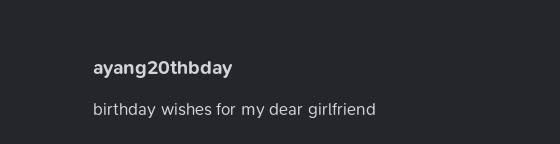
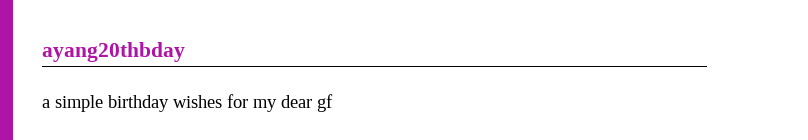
(233, 69) none -> [42,95,103,112] a simple
[307,102,376,118] girlfriend -> [317,94,333,112] gf

